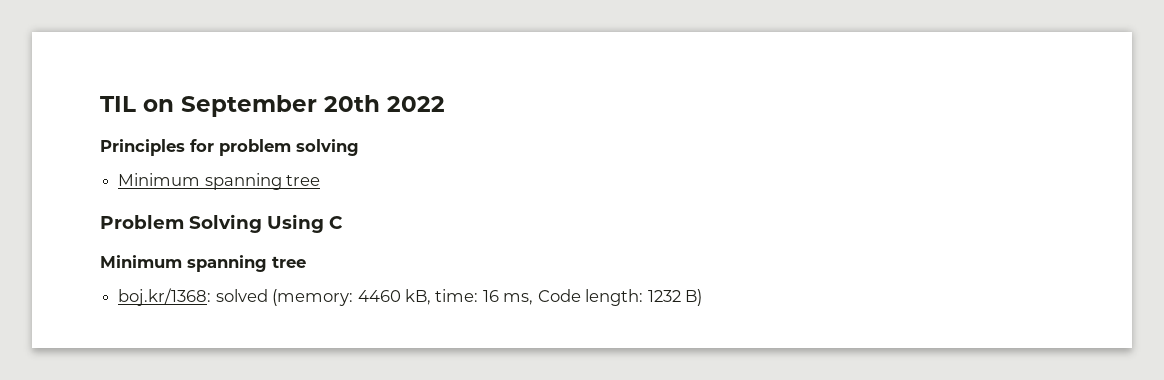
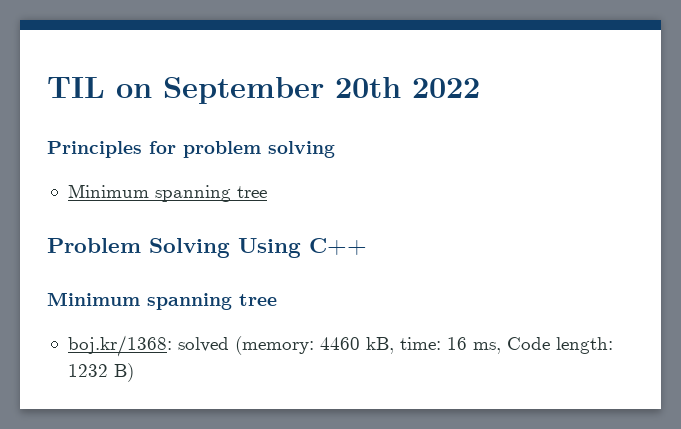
[329,216,343,229] C -> [309,238,367,255] C++

